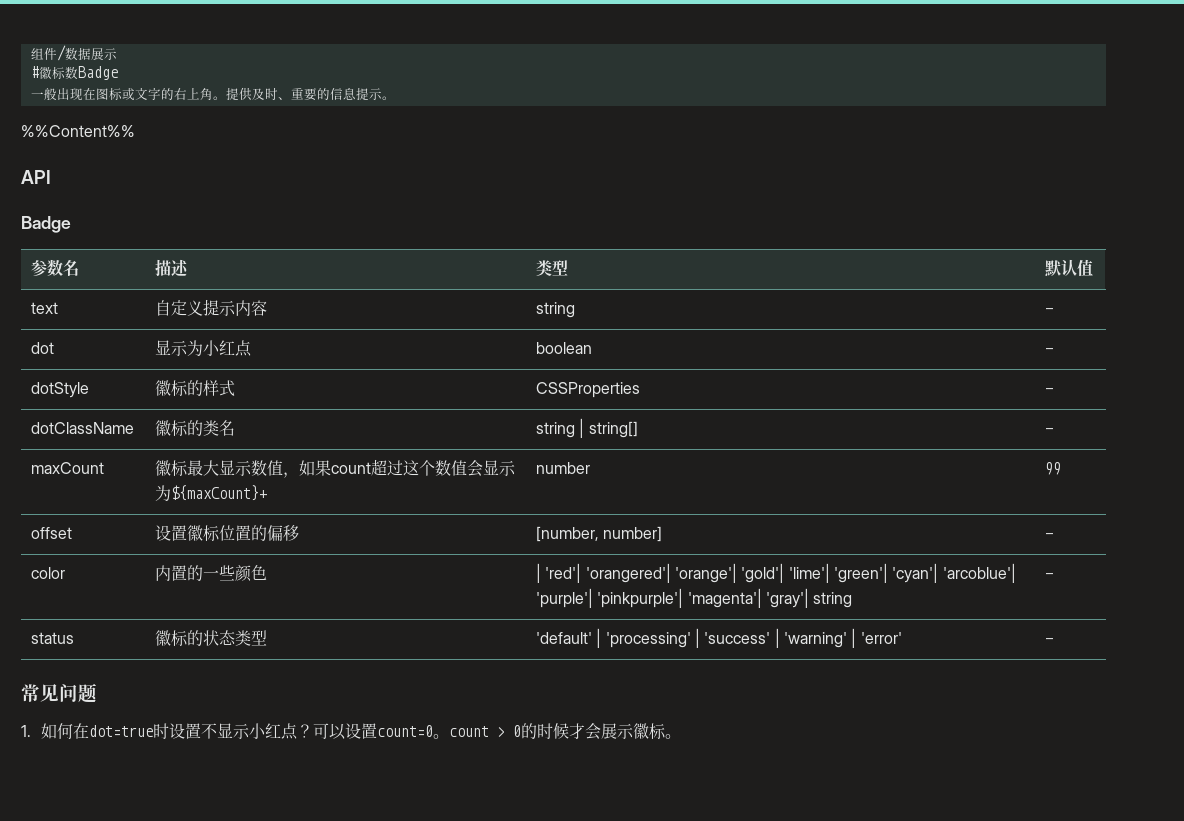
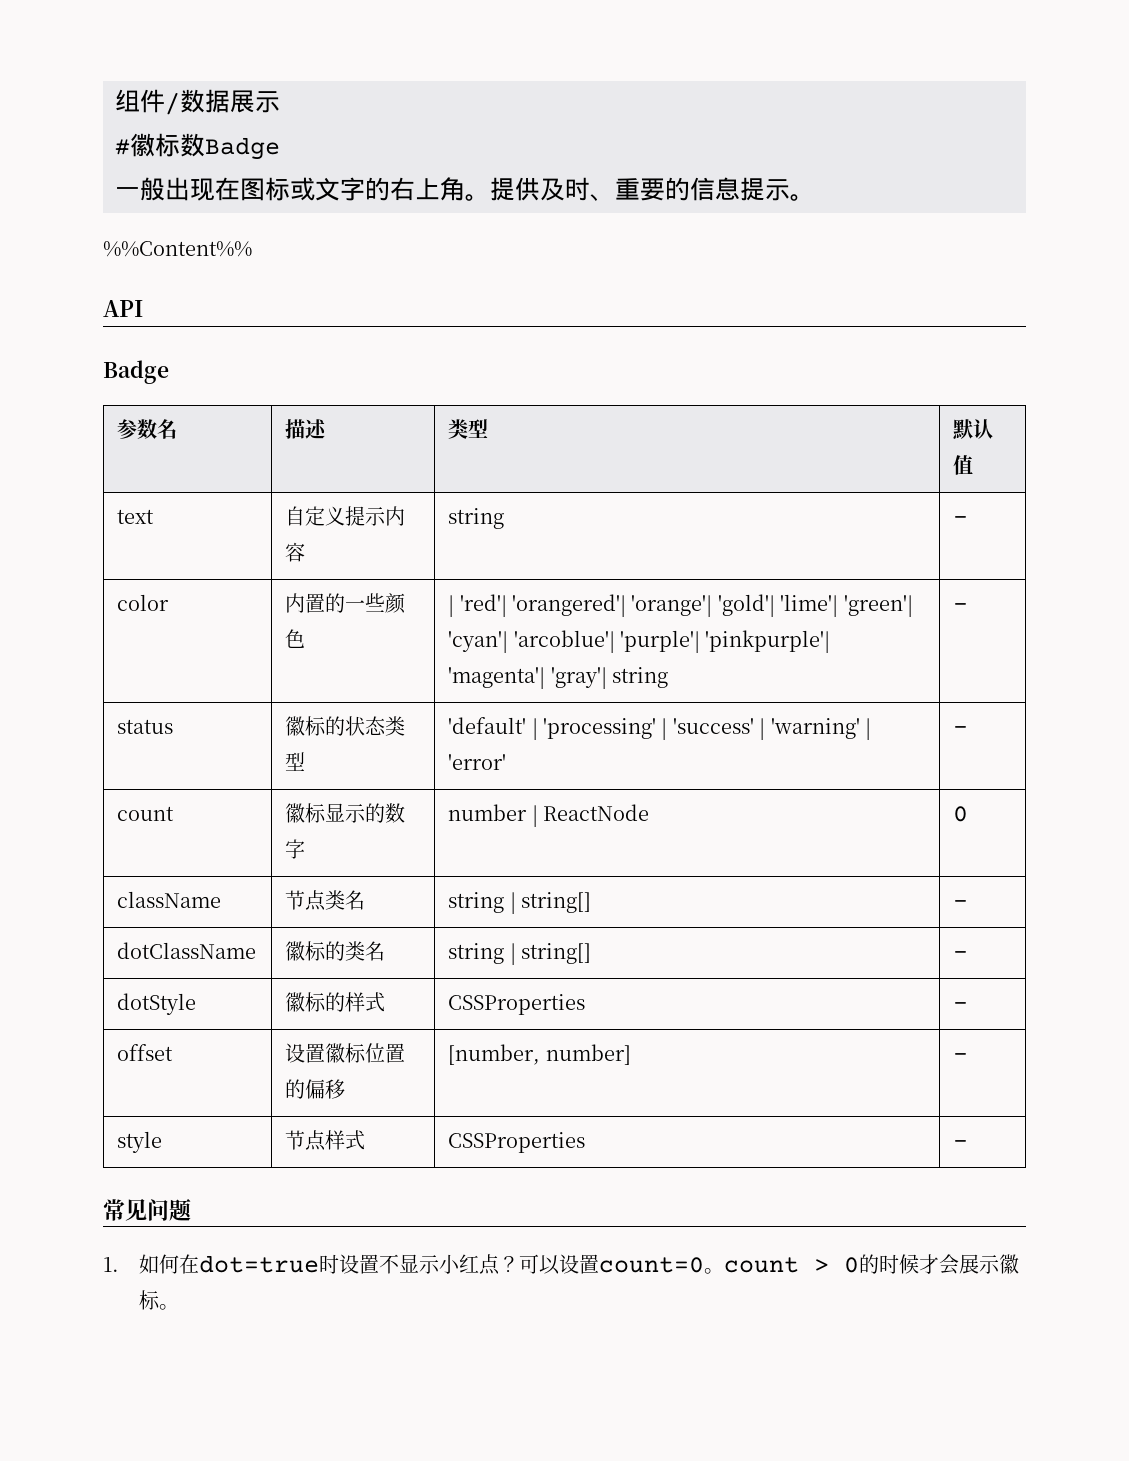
[31,342,55,354] [155,340,253,357] [536,342,593,354] [1045,348,1054,354] [31,382,90,398] [155,380,236,397] [536,382,641,398] [1045,388,1054,394] [31,422,135,434] [155,420,236,437] [536,418,638,438] [1045,428,1054,434] [31,462,105,474] [155,459,517,478] [155,485,268,501] [536,462,591,474] [1045,462,1062,475] [31,527,73,539] [155,525,300,542] [536,526,663,542] [1045,533,1054,539] // dot | 显示为小红点 | boolean | - // dotStyle | 徽标的样式 | CSSProperties | - // dotClassName | 徽标的类名 | string | string[] | - // maxCount | 徽标最大显示数值，如果count超过这个数值会显示为${maxCount}+ | number | 99 // offset | 设置徽标位置的偏移 | [number, number] | - -> (969, 520) none
(1054, 641) none -> [117,806,175,821] [285,803,406,823] [285,839,306,859] [448,804,650,827] [953,806,969,822] [117,891,222,908] [285,890,366,911] [448,892,592,914] [953,900,969,908] [117,942,257,959] [285,941,386,961] [448,943,592,965] [953,951,969,959] [117,993,197,1015] [285,992,386,1012] [448,994,586,1015] [953,1002,969,1010] [117,1044,174,1061] [285,1043,406,1063] [285,1079,346,1099] [448,1044,631,1065] [953,1053,969,1061] [117,1131,163,1153] [285,1130,366,1151] [448,1132,586,1153] [953,1140,969,1148] // count | 徽标显示的数字 | number | ReactNode | 0 // className | 节点类名 | string | string[] | - // dotClassName | 徽标的类名 | string | string[] | - // dotStyle | 徽标的样式 | CSSProperties | - // offset | 设置徽标位置的偏移 | [number, number] | - // style | 节点样式 | CSSProperties | -

